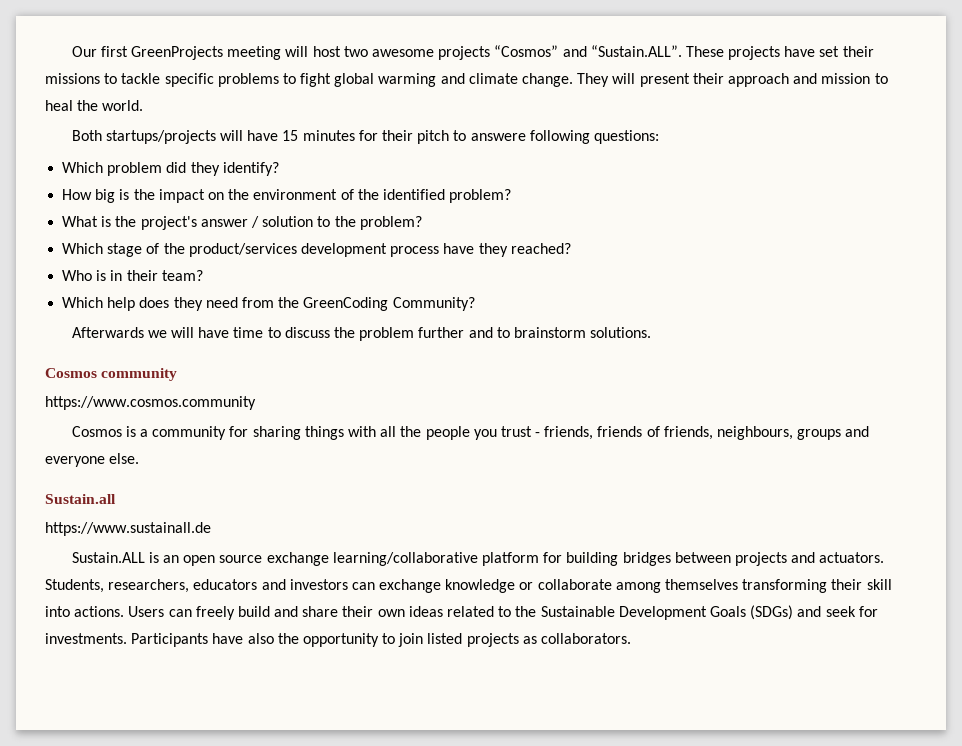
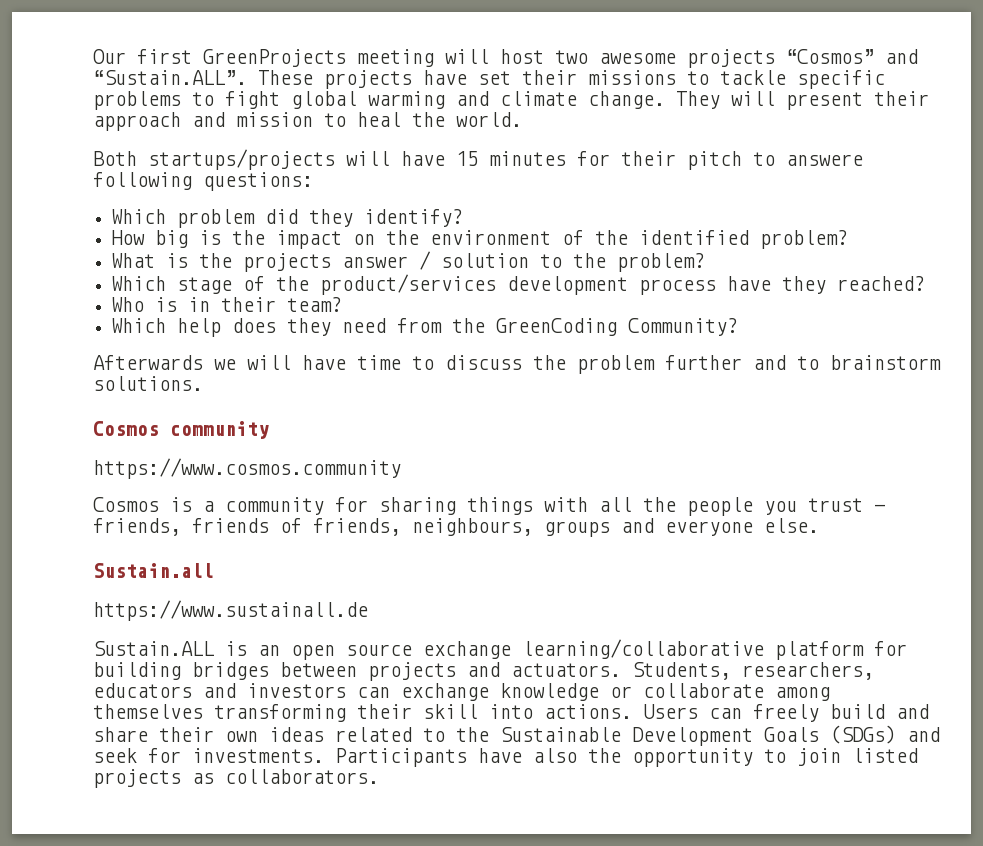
[140,216,197,230] project's -> [243,253,332,272] projects

